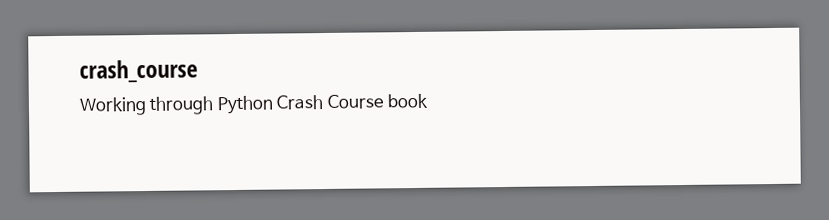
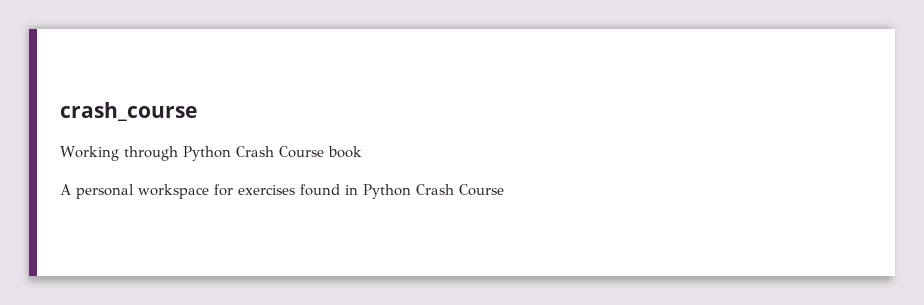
(429, 101) none -> [60,184,504,199] // A personal workspace for exercises found in Python Crash Course

